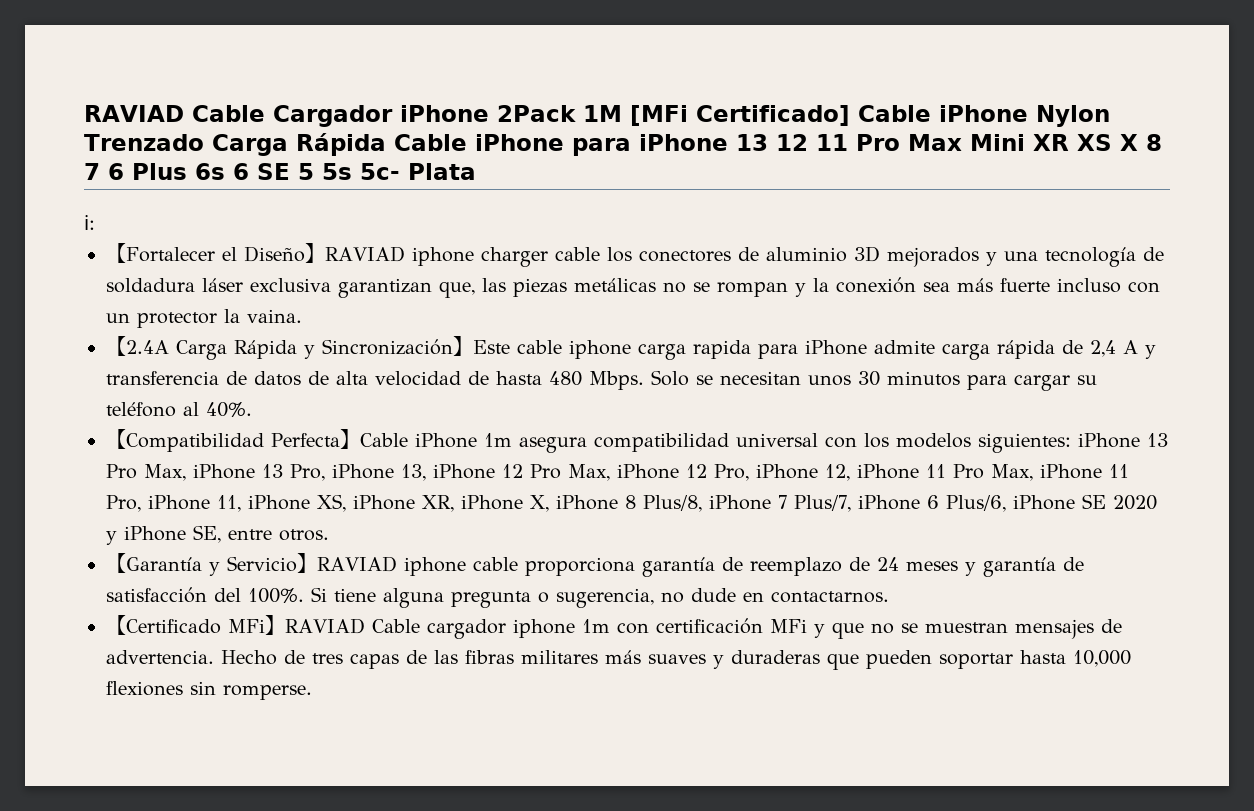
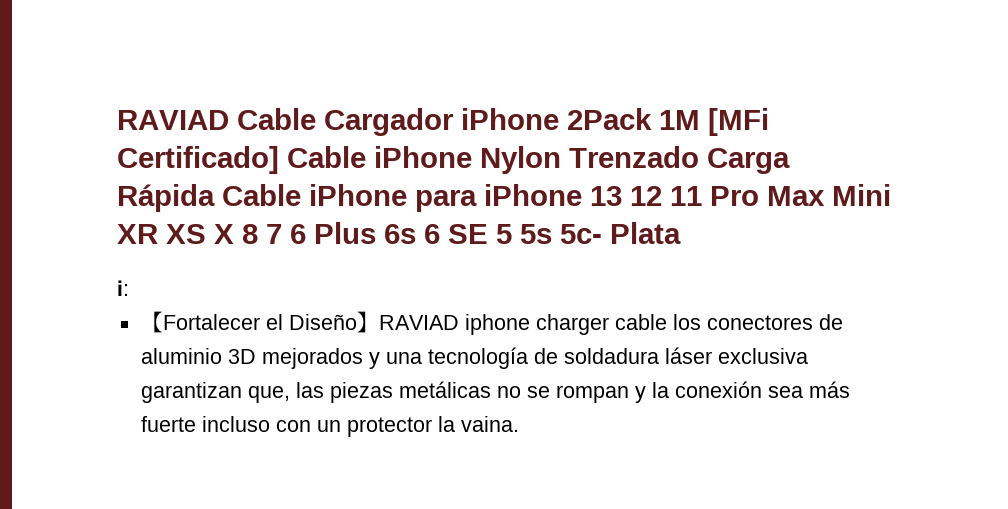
[106,336,1156,360] [106,370,1097,391] [106,402,252,417] [106,429,1168,453] [106,464,1129,481] [106,494,1157,512] [106,525,329,545] [106,553,1084,577] [106,587,889,608] [106,615,1122,639] [106,650,1131,670] [106,681,312,700] // 【2.4A Carga Rápida y Sincronización】Este cable iphone carga rapida para iPhone admite carga rápida de 2,4 A y transferencia de datos de alta velocidad de hasta 480 Mbps. Solo se necesitan unos 30 minutos para cargar su teléfono al 40%. // 【Compatibilidad Perfecta】Cable iPhone 1m asegura compatibilidad universal con los modelos siguientes: iPhone 13 Pro Max, iPhone 13 Pro, iPhone 13, iPhone 12 Pro Max, iPhone 12 Pro, iPhone 12, iPhone 11 Pro Max, iPhone 11 Pro, iPhone 11, iPhone XS, iPhone XR, iPhone X, iPhone 8 Plus/8, iPhone 7 Plus/7, iPhone 6 Plus/6, iPhone SE 2020 y iPhone SE, entre otros. // 【Garantía y Servicio】RAVIAD iphone cable proporciona garantía de reemplazo de 24 meses y garantía de satisfacción del 100%. Si tiene alguna pregunta o sugerencia, no dude en contactarnos. // 【Certificado MFi】RAVIAD Cable cargador iphone 1m con certificación MFi y que no se muestran mensajes de advertencia. Hecho de tres capas de las fibras militares más suaves y duraderas que pueden soportar hasta 10,000 flexiones sin romperse. -> (519, 424) none

